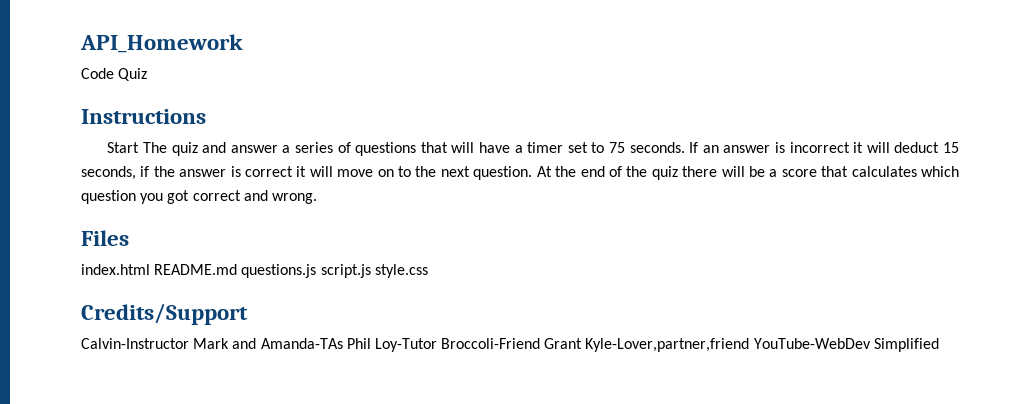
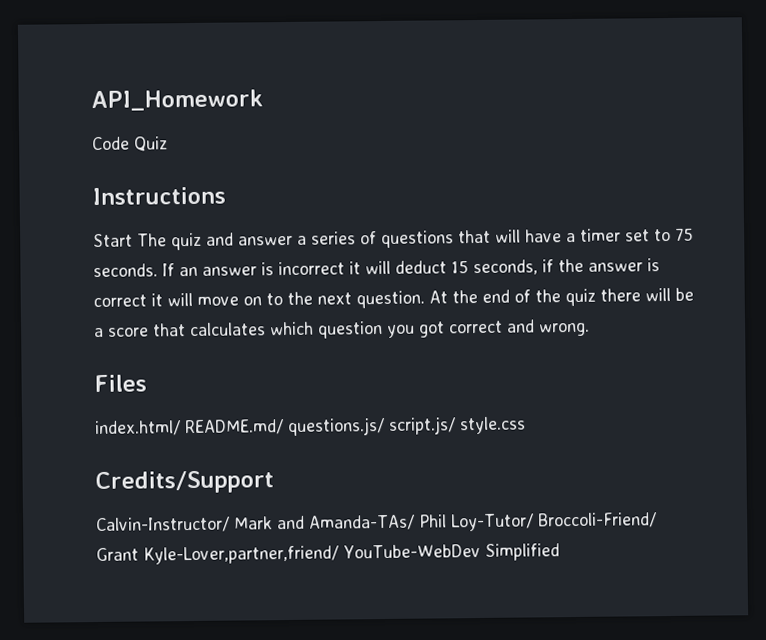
[81,264,371,278] index.html README.md questions.js script.js -> [95,416,456,437] index.html/ README.md/ questions.js/ script.js/
[81,338,189,349] Calvin-Instructor -> [96,516,230,534] Calvin-Instructor/
[260,338,750,352] Amanda-TAs Phil Loy-Tutor Broccoli-Friend Grant Kyle-Lover,partner,friend -> [309,512,657,532] [96,545,339,565] Amanda-TAs/ Phil Loy-Tutor/ Broccoli-Friend/ Grant Kyle-Lover,partner,friend/

